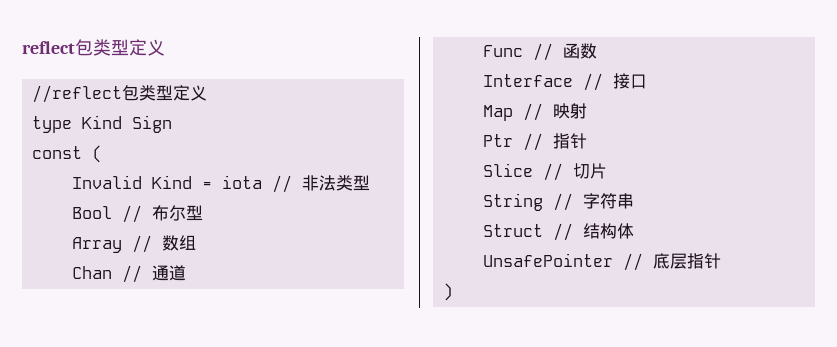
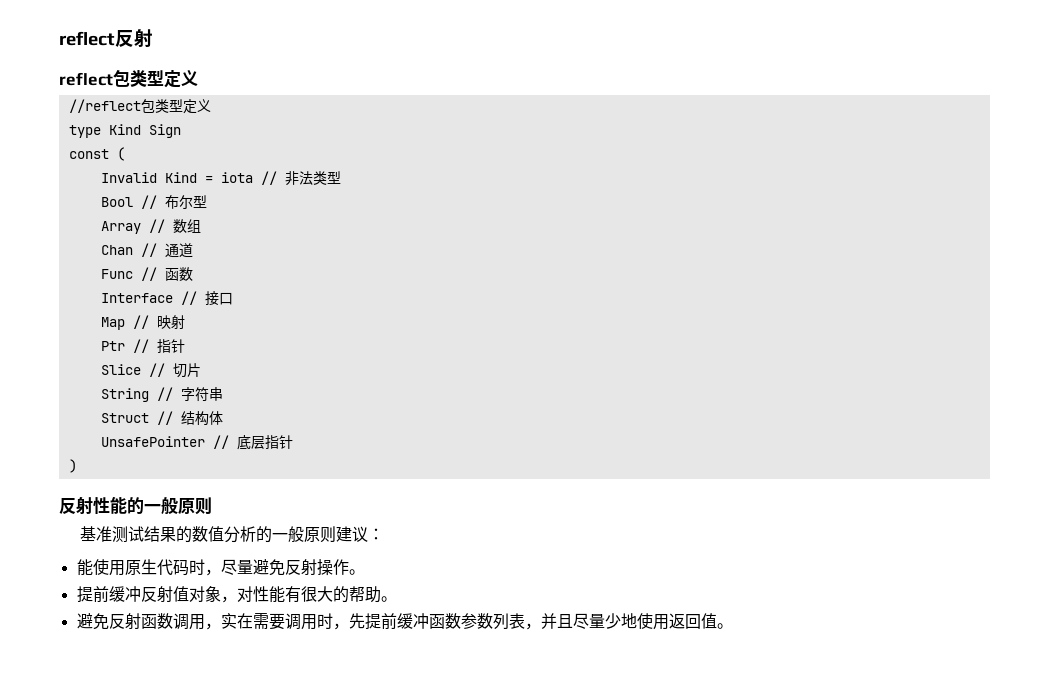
[22,41,75,54] reflect -> [59,29,153,48] [59,72,113,86] reflect反射 // reflect
(454, 292) none -> [59,496,212,515] [80,526,385,543] [76,559,365,576] [76,586,397,603] [76,613,733,630] // 反射性能的一般原则 // 基准测试结果的数值分析的一般原则建议： // 能使用原生代码时，尽量避免反射操作。 // 提前缓冲反射值对象，对性能有很大的帮助。 // 避免反射函数调用，实在需要调用时，先提前缓冲函数参数列表，并且尽量少地使用返回值。

